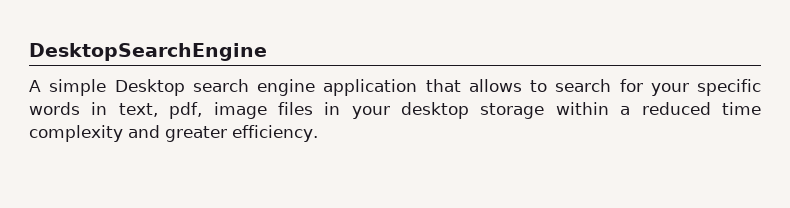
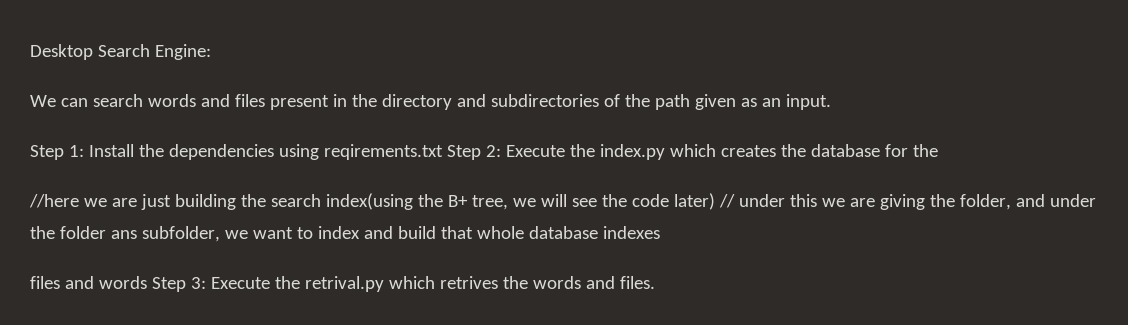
[29,43,267,61] [29,79,761,96] [29,102,761,119] [29,125,318,142] DesktopSearchEngine // A simple Desktop search engine application that allows to search for your specific words in text, pdf, image files in your desktop storage within a reduced time complexity and greater efficiency. -> [30,44,211,60] [30,94,831,110] [30,144,938,160] [29,193,1096,210] [30,226,660,242] [30,276,655,292] Desktop Search Engine: // We can search words and files present in the directory and subdirectories of the path given as an input. // Step 1: Install the dependencies using reqirements.txt Step 2: Execute the index.py which creates the database for the // //here we are just building the search index(using the B+ tree, we will see the code later) // under this we are giving the folder, and under the folder ans subfolder, we want to index and build that whole database indexes // files and words Step 3: Execute the retrival.py which retrives the words and files.

